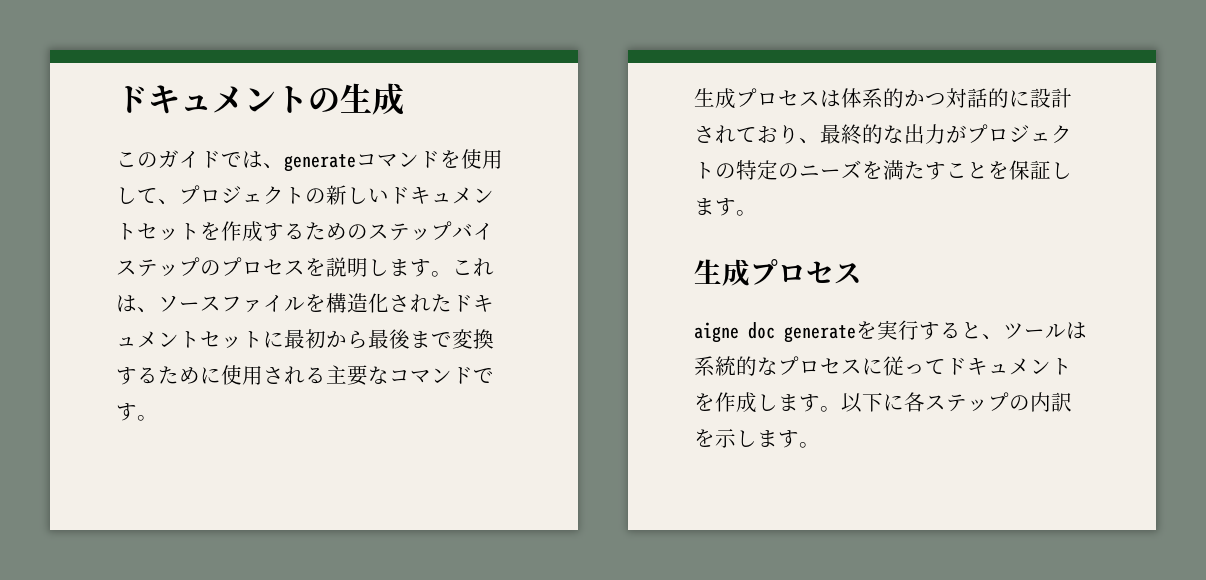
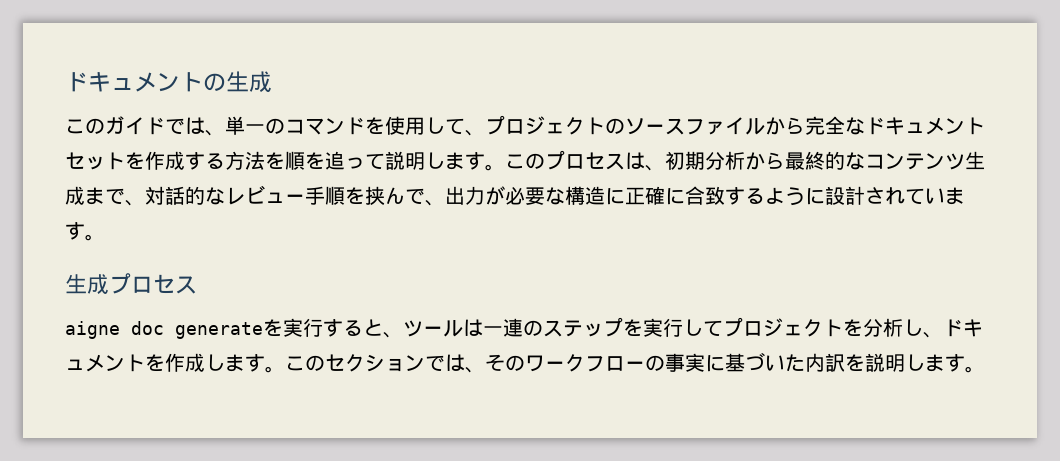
[284,154,356,172] generate -> [225,116,285,135] 単一の
[326,185,389,205] 新しい -> [625,116,865,135] ソースファイルから完全な
[305,221,494,241] [116,257,494,277] [116,293,494,313] [116,329,494,349] [116,365,494,386] [116,403,158,421] [694,88,1072,109] [694,124,1072,145] [694,160,1072,180] ためのステップバイステップのプロセスを説明します。これは、ソースファイルを構造化されたドキュメントセットに最初から最後まで変換するために使用される主要なコマンドです。 // 生成プロセスは体系的かつ対話的に設計されており、最終的な出力がプロジェクトの特定のニーズを満たすことを保証し -> [225,150,985,171] [65,185,945,206] 方法を順を追って説明します。このプロセスは、初期分析から最終的なコンテンツ生成まで、対話的なレビュー手順を挟んで、出力が必要な構造に正確に合致するように設計されてい
[694,356,946,376] 系統的なプロセスに従って -> [483,317,943,338] 一連のステップを実行してプロジェクトを分析し、
[841,392,1072,413] [694,429,736,448] 以下に各ステップの内訳を示 -> [285,352,905,373] このセクションでは、そのワークフローの事実に基づいた内訳を説明

